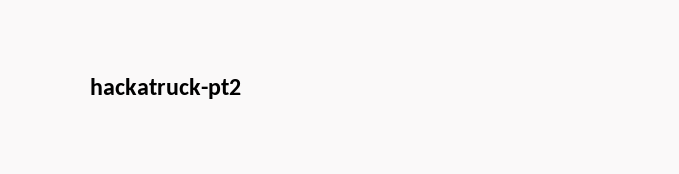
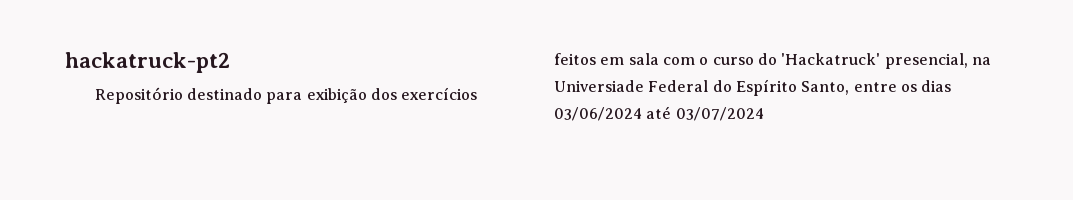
(241, 88) none -> [94,87,478,104] [554,53,991,69] [554,79,952,96] [554,106,764,121] // Repositório destinado para exibição dos exercícios feitos em sala com o curso do 'Hackatruck' presencial, na Universiade Federal do Espírito Santo, entre os dias 03/06/2024 até 03/07/2024

